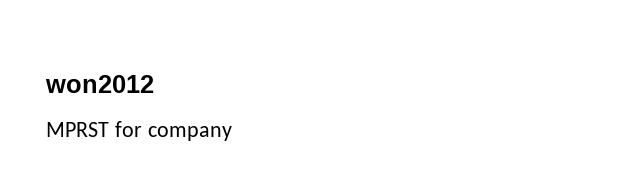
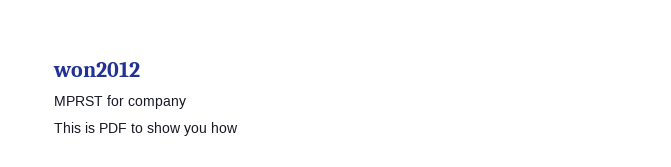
(232, 133) none -> [54,122,238,136] // This is PDF to show you how

